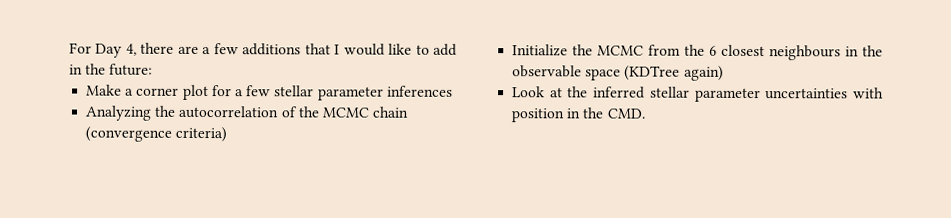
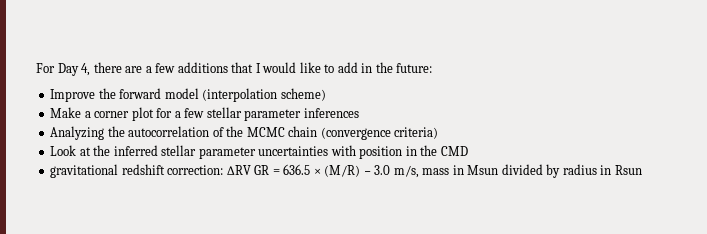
(154, 69) none -> [50,88,326,102] // Improve the forward model (interpolation scheme)
[512,44,883,61] [512,65,724,81] // Initialize the MCMC from the 6 closest neighbours in the observable space (KDTree again) -> (439, 133) none
[606,108,646,119] CMD. -> [440,146,468,156] [50,164,642,178] CMD // gravitational redshift correction: ∆RV GR = 636.5 × (M/R) − 3.0 m/s, mass in Msun divided by radius in Rsun

